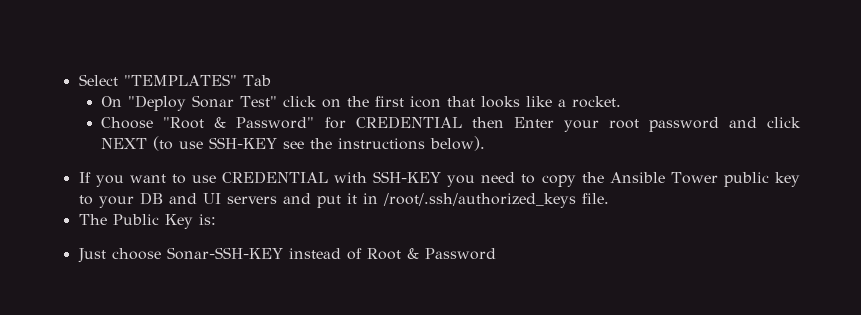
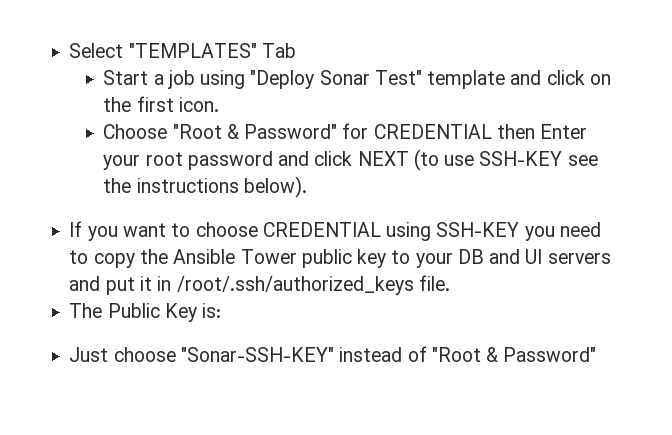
[101,96,123,107] On -> [103,70,246,89] Start a job using
(278, 101) none -> [427,70,542,89] template and
[410,96,622,108] icon that looks like a rocket. -> [178,97,219,112] icon.
[191,171,368,184] use CREDENTIAL with -> [195,222,432,241] choose CREDENTIAL using
[166,247,283,260] Sonar-SSH-KEY -> [180,347,334,362] "Sonar-SSH-KEY"
[366,248,496,260] Root & Password -> [431,347,597,362] "Root & Password"

